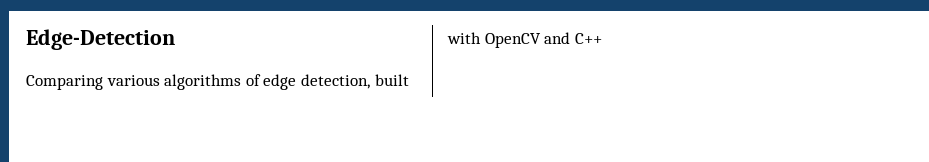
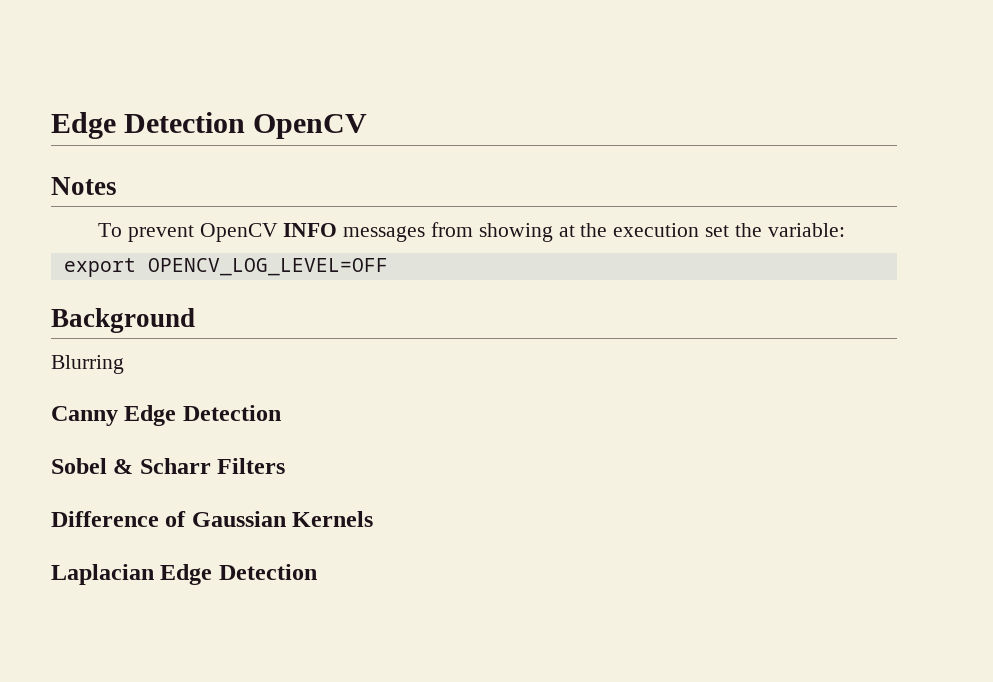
[26,29,175,50] [26,74,409,90] [447,32,602,48] Edge-Detection // Comparing various algorithms of edge detection, built with OpenCV and C++ -> [51,112,368,139] [51,177,117,195] [98,222,845,242] [63,258,388,277] [51,308,195,333] [51,355,124,374] [51,405,281,426] [51,458,286,474] [51,511,374,527] [51,564,317,585] Edge Detection OpenCV // Notes // To prevent OpenCV INFO messages from showing at the execution set the variable: // export OPENCV_LOG_LEVEL=OFF // Background // Blurring // Canny Edge Detection // Sobel & Scharr Filters // Difference of Gaussian Kernels // Laplacian Edge Detection

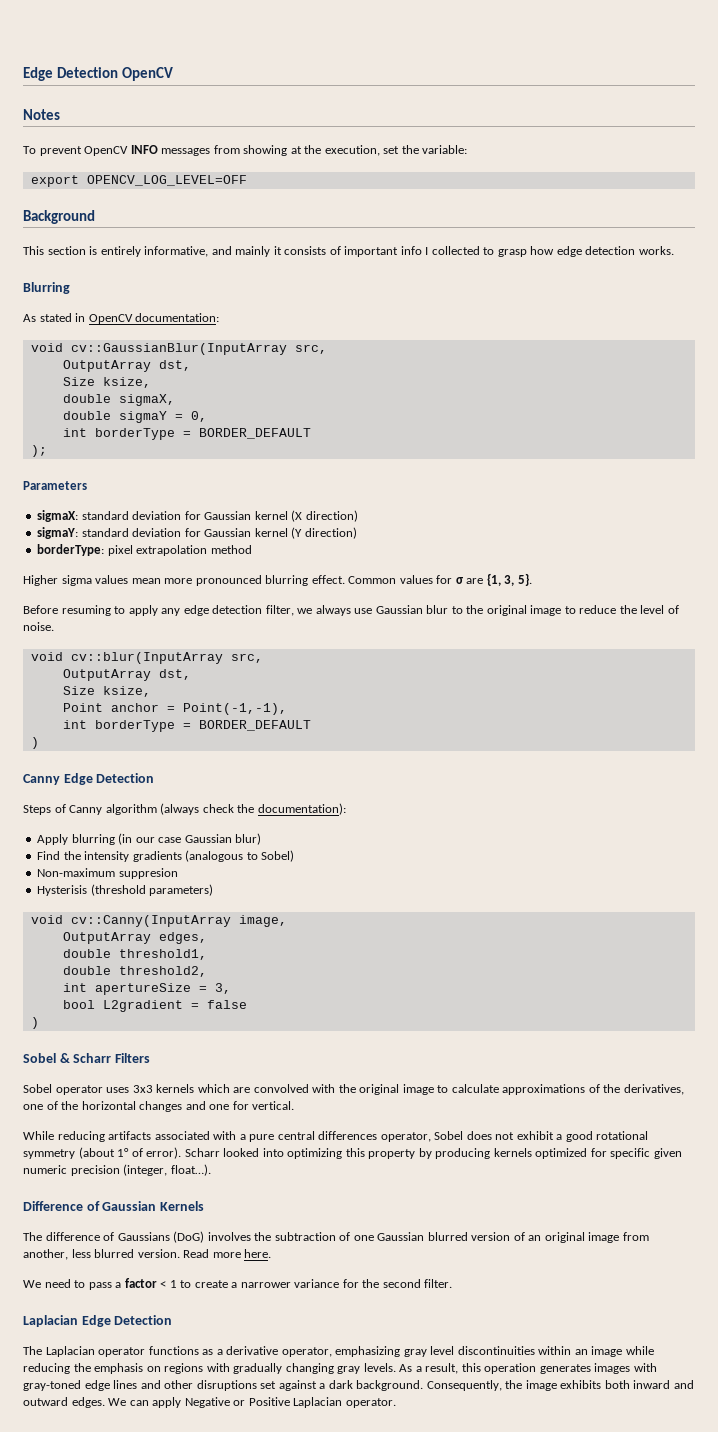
[613,223,700,237] execution -> [324,145,380,156] execution,
[51,355,124,374] [51,405,281,426] [51,458,286,474] [51,511,374,527] [51,564,317,585] Blurring // Canny Edge Detection // Sobel & Scharr Filters // Difference of Gaussian Kernels // Laplacian Edge Detection -> [23,246,674,257] [23,282,70,294] [23,313,220,324] [30,343,327,355] [62,360,191,372] [62,377,151,388] [62,394,175,406] [62,411,207,423] [62,428,311,440] [30,445,47,457] [23,481,87,490] [37,510,358,522] [37,527,357,539] [37,544,252,556] [23,573,532,586] [23,605,679,616] [23,622,54,631] [30,652,263,664] [62,669,191,681] [62,686,151,697] [62,703,287,715] [62,720,311,732] [30,737,39,749] [23,773,155,785] [23,803,346,815] [37,833,262,845] [37,850,295,862] [37,868,178,879] [37,884,214,896] [30,915,287,927] [62,932,207,944] [62,949,207,960] [62,966,207,977] [62,983,231,995] [62,1000,247,1012] [30,1017,39,1029] [23,1053,150,1063] [23,1084,684,1095] [23,1101,295,1112] [23,1131,649,1142] [23,1147,682,1159] [23,1164,211,1176] [23,1201,204,1211] [23,1231,649,1243] [23,1249,272,1260] [23,1278,453,1290] [23,1315,173,1327] [23,1346,654,1357] [23,1363,657,1374] [23,1380,694,1391] [23,1397,396,1408] This section is entirely informative, and mainly it consists of important info I collected to grasp how edge detection works. // Blurring // As stated in OpenCV documentation: // void cv::GaussianBlur(InputArray src, // OutputArray dst, // Size ksize, // double sigmaX, // double sigmaY = 0, // int borderType = BORDER_DEFAULT // ); // Parameters // sigmaX: standard deviation for Gaussian kernel (X direction) // sigmaY: standard deviation for Gaussian kernel (Y direction) // borderType: pixel extrapolation method // Higher sigma values mean more pronounced blurring effect. Common values for σ are {1, 3, 5}. // Before resuming to apply any edge detection filter, we always use Gaussian blur to the original image to reduce the level of noise. // void cv::blur(InputArray src, // OutputArray dst, // Size ksize, // Point anchor = Point(-1,-1), // int borderType = BORDER_DEFAULT // ) // Canny Edge Detection // Steps of Canny algorithm (always check the documentation): // Apply blurring (in our case Gaussian blur) // Find the intensity gradients (analogous to Sobel) // Non-maximum suppresion // Hysterisis (threshold parameters) // void cv::Canny(InputArray image, // OutputArray edges, // double threshold1, // double threshold2, // int apertureSize = 3, // bool L2gradient = false // ) // Sobel & Scharr Filters // Sobel operator uses 3x3 kernels which are convolved with the original image to calculate approximations of the derivatives, one of the horizontal changes and one for vertical. // While reducing artifacts associated with a pure central differences operator, Sobel does not exhibit a good rotational symmetry (about 1° of error). Scharr looked into optimizing this property by producing kernels optimized for specific given numeric precision (integer, float…). // Difference of Gaussian Kernels // The difference of Gaussians (DoG) involves the subtraction of one Gaussian blurred version of an original image from another, less blurred version. Read more here. // We need to pass a factor < 1 to create a narrower variance for the second filter. // Laplacian Edge Detection // The Laplacian operator functions as a derivative operator, emphasizing gray level discontinuities within an image while reducing the emphasis on regions with gradually changing gray levels. As a result, this operation generates images with gray-toned edge lines and other disruptions set against a dark background. Consequently, the image exhibits both inward and outward edges. We can apply Negative or Positive Laplacian operator.

